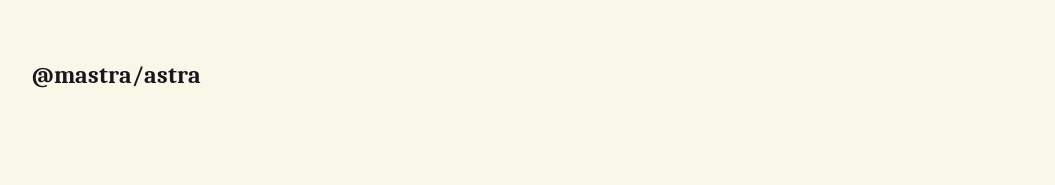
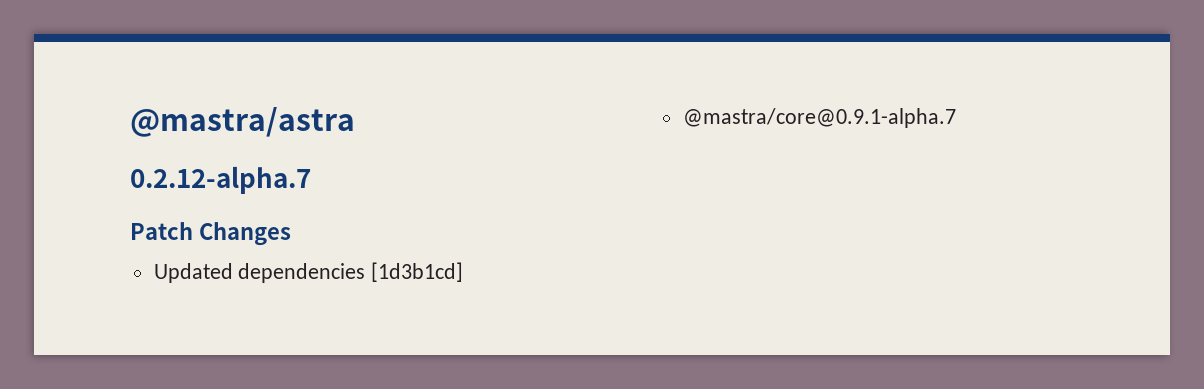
(201, 77) none -> [130,166,311,194] [130,222,291,246] [153,262,464,283] [682,108,956,128] // 0.2.12-alpha.7 // Patch Changes // Updated dependencies [1d3b1cd] // @mastra/core@0.9.1-alpha.7

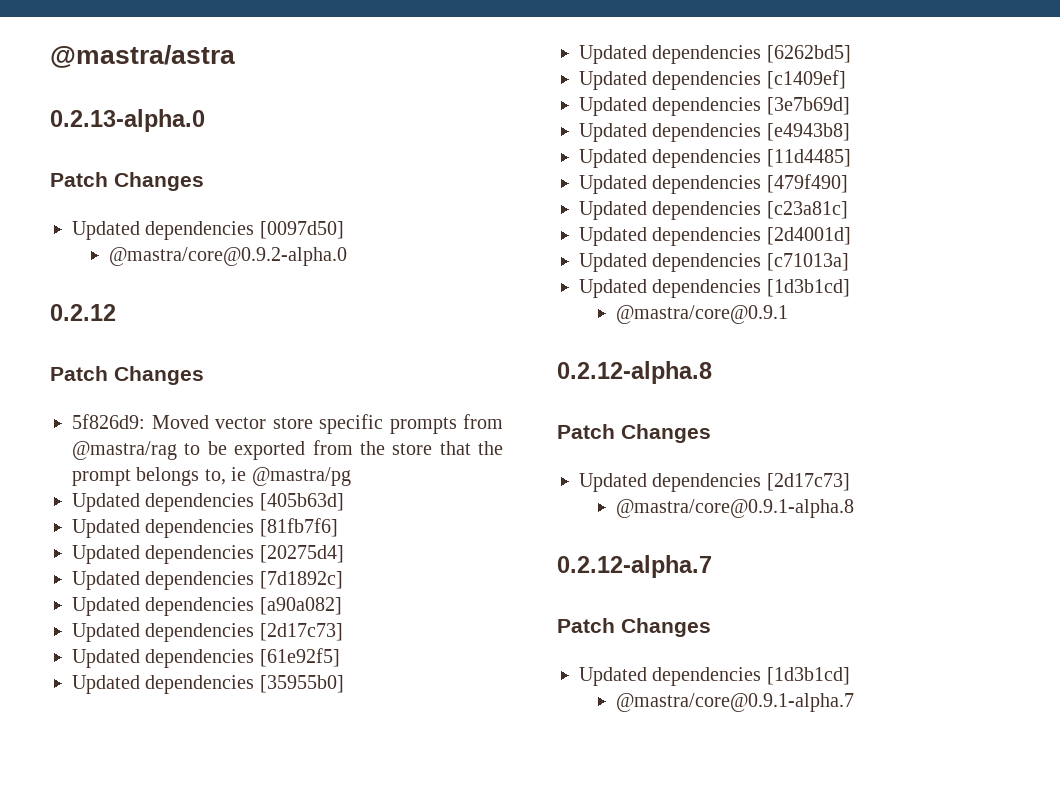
(355, 122) none -> [50,109,205,132] [50,172,204,191] [72,221,344,240] [109,247,348,266] [50,304,116,321] [50,366,204,385] [72,414,503,434] [72,440,503,460] [72,467,351,486] [72,493,344,512] [72,518,338,538] [72,545,344,564] [72,571,343,590] [72,597,342,616] [72,623,343,642] [72,648,340,668] [72,675,344,694] [579,45,851,64] [579,70,846,90] [579,97,850,116] [579,123,850,142] [579,149,851,168] [579,174,848,194] [579,201,848,220] [579,227,851,246] [579,253,849,272] [579,279,850,298] [616,305,789,324] [557,361,712,384] [557,424,711,443] [579,473,850,492] [616,499,855,518] // 0.2.13-alpha.0 // Patch Changes // Updated dependencies [0097d50] // @mastra/core@0.9.2-alpha.0 // 0.2.12 // Patch Changes // 5f826d9: Moved vector store specific prompts from @mastra/rag to be exported from the store that the prompt belongs to, ie @mastra/pg // Updated dependencies [405b63d] // Updated dependencies [81fb7f6] // Updated dependencies [20275d4] // Updated dependencies [7d1892c] // Updated dependencies [a90a082] // Updated dependencies [2d17c73] // Updated dependencies [61e92f5] // Updated dependencies [35955b0] // Updated dependencies [6262bd5] // Updated dependencies [c1409ef] // Updated dependencies [3e7b69d] // Updated dependencies [e4943b8] // Updated dependencies [11d4485] // Updated dependencies [479f490] // Updated dependencies [c23a81c] // Updated dependencies [2d4001d] // Updated dependencies [c71013a] // Updated dependencies [1d3b1cd] // @mastra/core@0.9.1 // 0.2.12-alpha.8 // Patch Changes // Updated dependencies [2d17c73] // @mastra/core@0.9.1-alpha.8

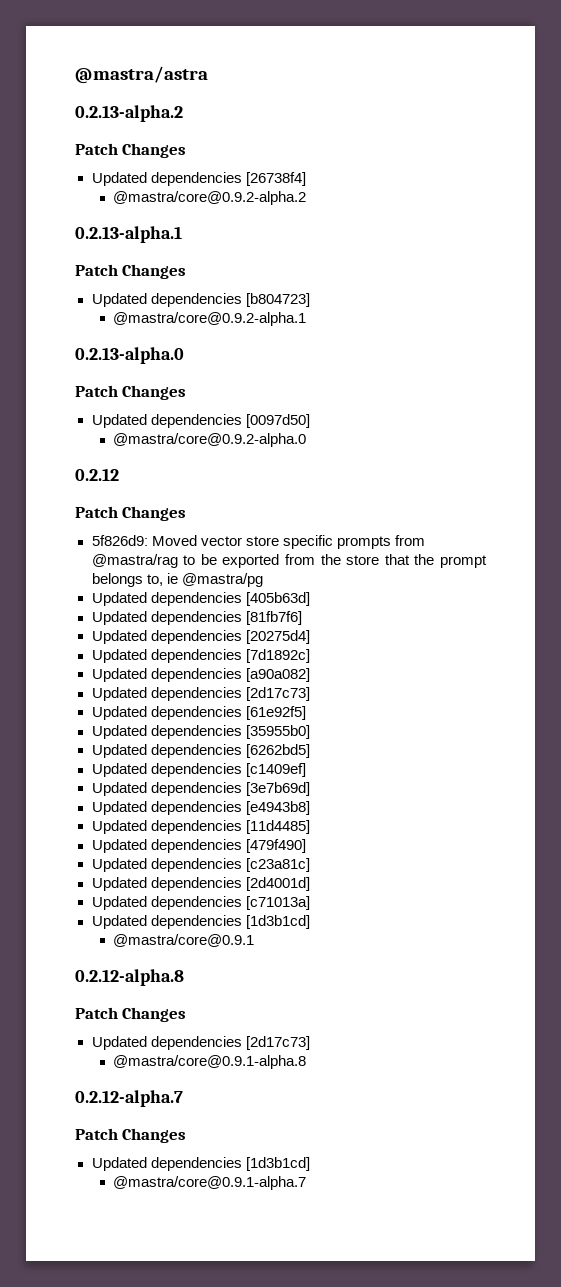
(235, 56) none -> [75,105,183,122] [75,143,187,158] [91,172,306,186] [113,191,307,205] [75,226,182,243] [75,264,187,279] [91,293,310,307] [113,312,307,326] // 0.2.13-alpha.2 // Patch Changes // Updated dependencies [26738f4] // @mastra/core@0.9.2-alpha.2 // 0.2.13-alpha.1 // Patch Changes // Updated dependencies [b804723] // @mastra/core@0.9.2-alpha.1

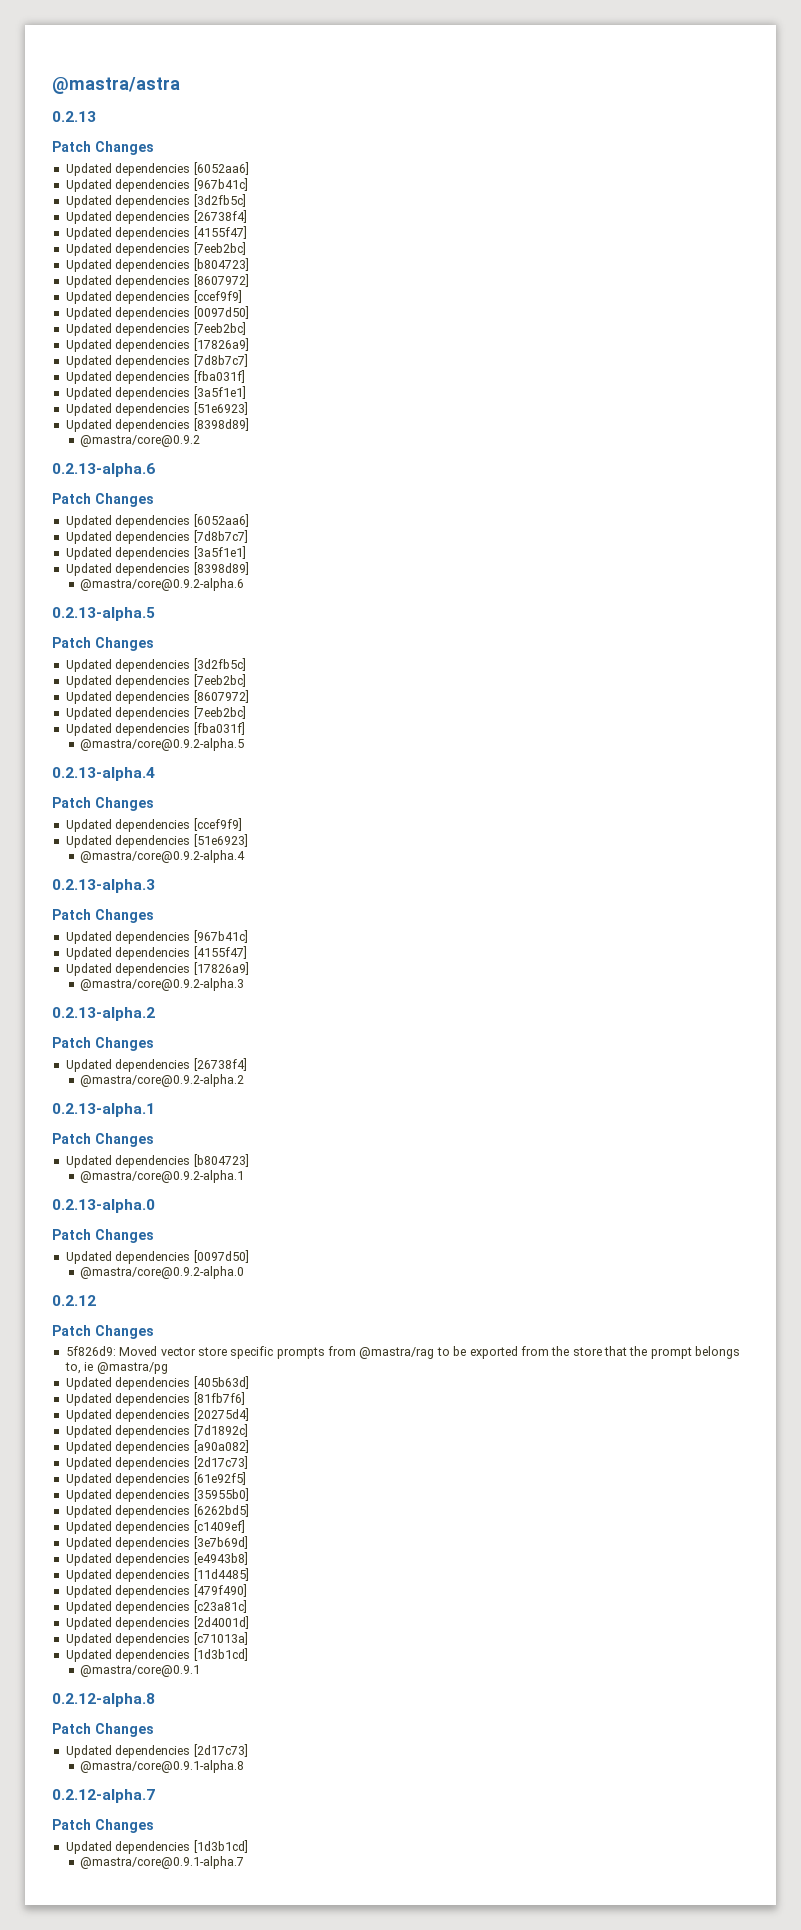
(208, 75) none -> [52,111,96,122] [52,141,154,155] [65,162,249,176] [65,178,248,192] [65,194,246,208] [65,210,247,224] [65,226,247,240] [65,242,246,256] [65,258,249,272] [65,274,249,288] [65,290,242,304] [65,306,249,320] [65,322,246,336] [65,338,249,352] [65,354,248,368] [65,370,245,384] [65,386,246,400] [65,402,248,416] [65,418,249,432] [79,435,200,447] [52,463,155,477] [52,493,154,507] [65,514,249,528] [65,530,248,544] [65,546,246,560] [65,562,249,576] [79,578,244,591] [52,607,155,621] [52,637,154,651] [65,658,246,672] [65,674,246,688] [65,690,249,704] [65,706,246,720] [65,722,245,736] [79,738,244,751] [52,767,155,781] [52,797,154,811] [65,818,242,832] [65,834,248,848] [79,850,245,863] [52,879,155,893] [52,909,154,923] [65,930,248,944] [65,946,247,960] [65,962,249,976] [79,978,244,991] // 0.2.13 // Patch Changes // Updated dependencies [6052aa6] // Updated dependencies [967b41c] // Updated dependencies [3d2fb5c] // Updated dependencies [26738f4] // Updated dependencies [4155f47] // Updated dependencies [7eeb2bc] // Updated dependencies [b804723] // Updated dependencies [8607972] // Updated dependencies [ccef9f9] // Updated dependencies [0097d50] // Updated dependencies [7eeb2bc] // Updated dependencies [17826a9] // Updated dependencies [7d8b7c7] // Updated dependencies [fba031f] // Updated dependencies [3a5f1e1] // Updated dependencies [51e6923] // Updated dependencies [8398d89] // @mastra/core@0.9.2 // 0.2.13-alpha.6 // Patch Changes // Updated dependencies [6052aa6] // Updated dependencies [7d8b7c7] // Updated dependencies [3a5f1e1] // Updated dependencies [8398d89] // @mastra/core@0.9.2-alpha.6 // 0.2.13-alpha.5 // Patch Changes // Updated dependencies [3d2fb5c] // Updated dependencies [7eeb2bc] // Updated dependencies [8607972] // Updated dependencies [7eeb2bc] // Updated dependencies [fba031f] // @mastra/core@0.9.2-alpha.5 // 0.2.13-alpha.4 // Patch Changes // Updated dependencies [ccef9f9] // Updated dependencies [51e6923] // @mastra/core@0.9.2-alpha.4 // 0.2.13-alpha.3 // Patch Changes // Updated dependencies [967b41c] // Updated dependencies [4155f47] // Updated dependencies [17826a9] // @mastra/core@0.9.2-alpha.3

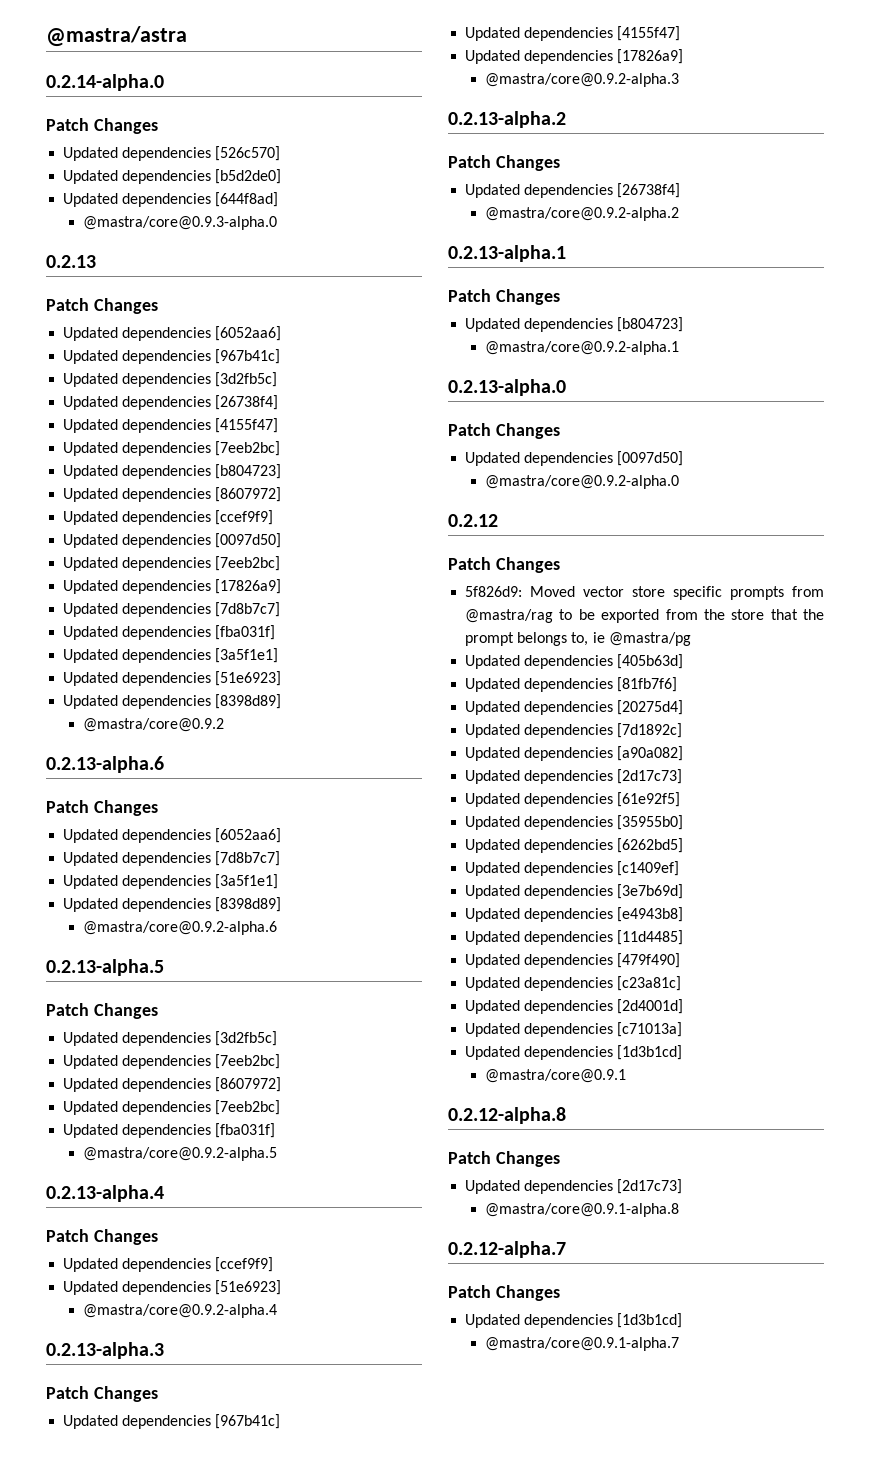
(180, 85) none -> [46,74,164,91] [46,118,158,134] [63,146,281,161] [63,169,282,184] [63,192,279,207] [83,216,278,230] // 0.2.14-alpha.0 // Patch Changes // Updated dependencies [526c570] // Updated dependencies [b5d2de0] // Updated dependencies [644f8ad] // @mastra/core@0.9.3-alpha.0

